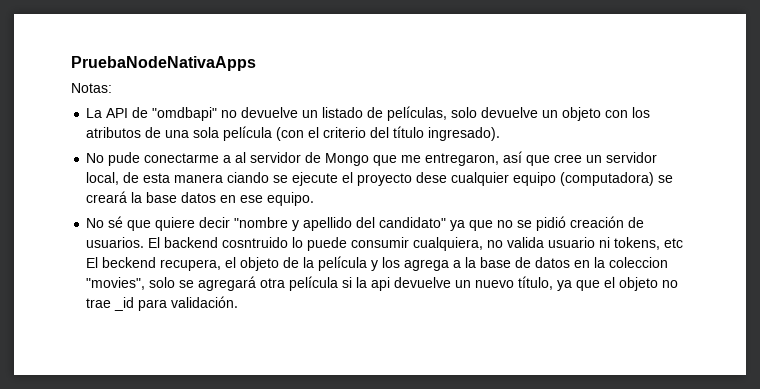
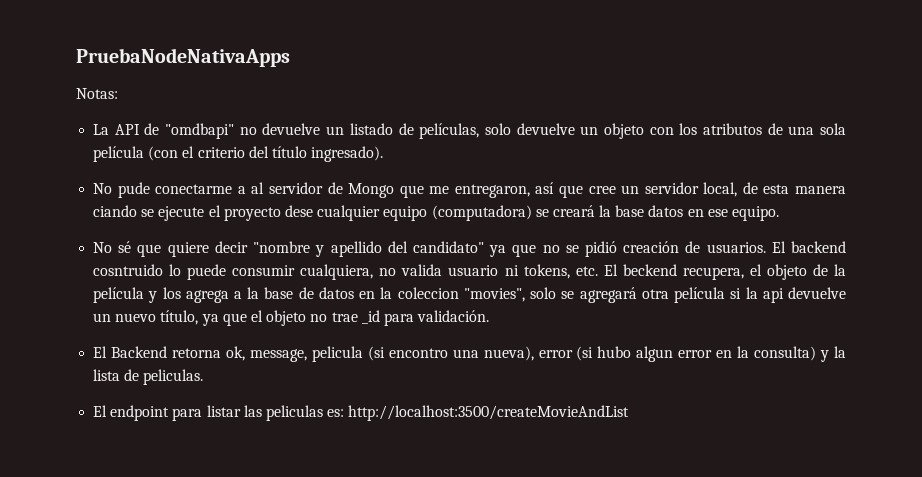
[664,238,684,248] etc -> [575,266,598,276] etc.
(239, 302) none -> [93,346,847,362] [93,369,204,385] [93,405,630,421] // El Backend retorna ok, message, pelicula (si encontro una nueva), error (si hubo algun error en la consulta) y la lista de peliculas. // El endpoint para listar las peliculas es: http://localhost:3500/createMovieAndList

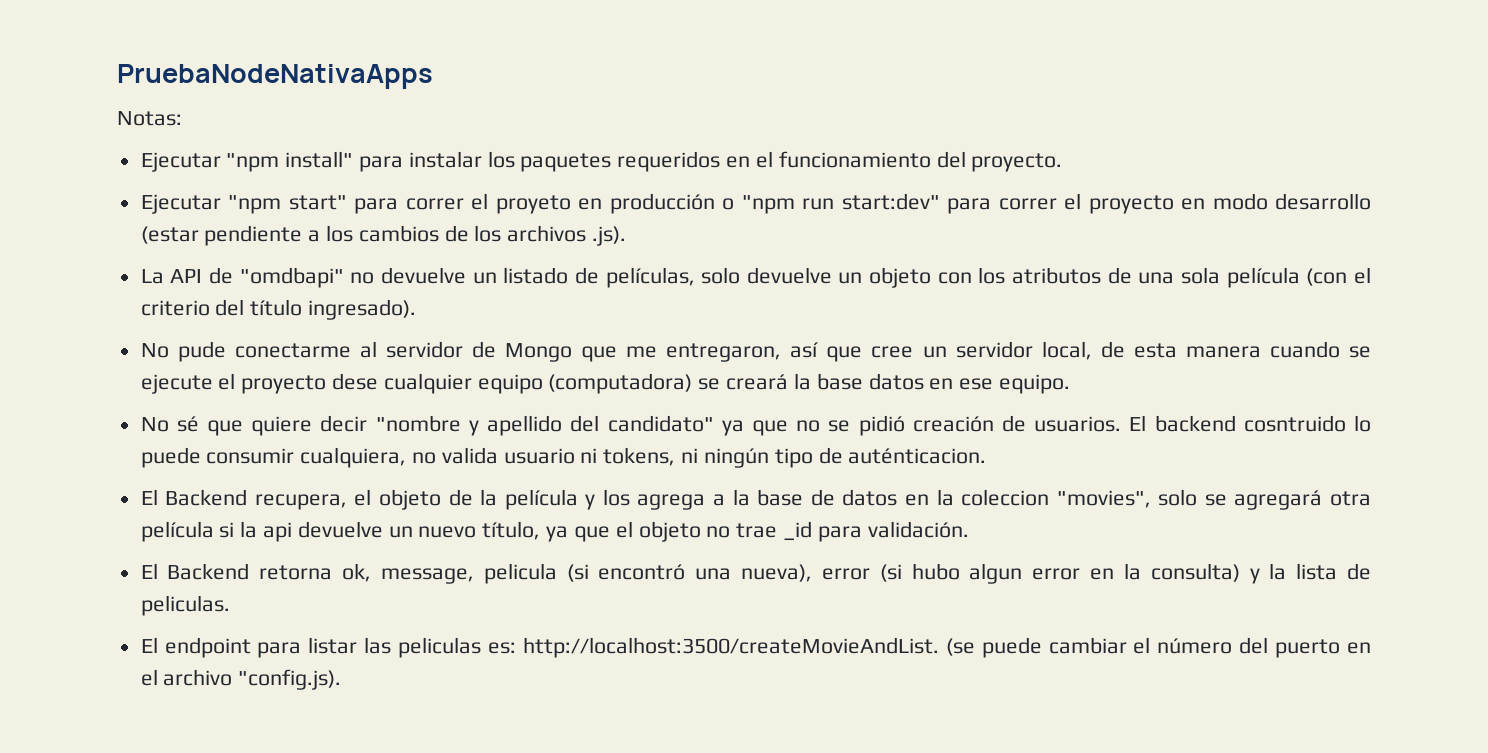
(118, 93) none -> [140,151,1063,172] [140,193,1371,214] [140,225,627,246] // Ejecutar "npm install" para instalar los paquetes requeridos en el funcionamiento del proyecto. // Ejecutar "npm start" para correr el proyeto en producción o "npm run start:dev" para correr el proyecto en modo desarrollo (estar pendiente a los cambios de los archivos .js).
[237,186,246,194] a -> (351, 350) none
[93,205,138,217] ciando -> [1269,341,1340,358] cuando
[575,264,677,276] etc. El beckend -> [681,447,987,468] [140,489,248,506] ni ningún tipo de auténticacion. // El Backend
[388,348,448,358] encontro -> [598,564,686,580] encontró
[348,405,630,421] http://localhost:3500/createMovieAndList -> [522,637,1372,658] [140,669,342,690] http://localhost:3500/createMovieAndList. (se puede cambiar el número del puerto en el archivo "config.js).

